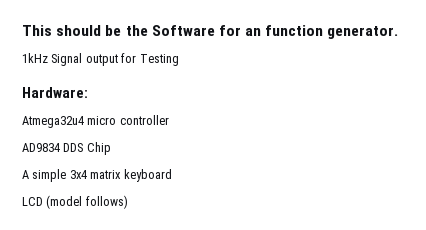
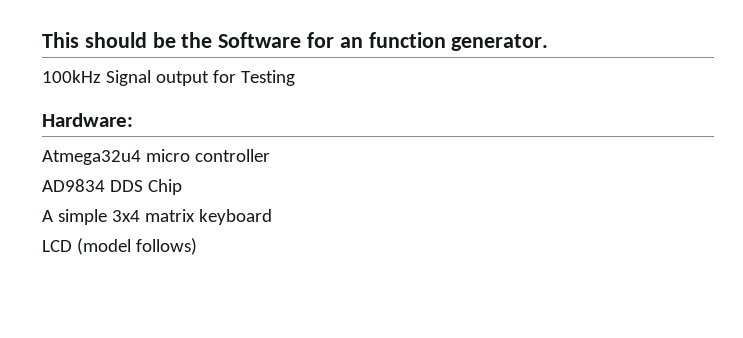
[22,53,48,63] 1kHz -> [42,70,101,83] 100kHz

